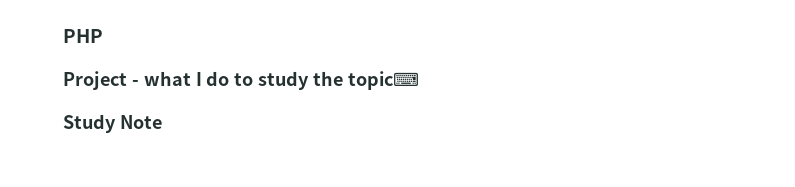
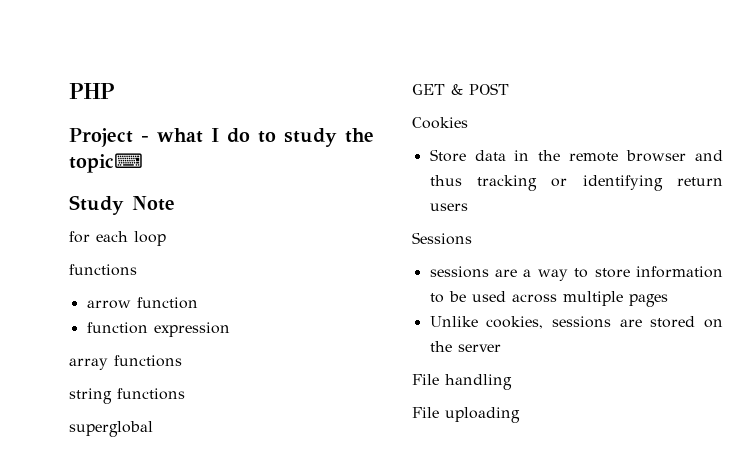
(162, 122) none -> [69,231,166,246] [69,264,137,276] [86,297,198,309] [86,322,230,337] [69,355,182,370] [69,388,185,404] [69,421,153,437] [412,83,509,95] [412,117,468,129] [429,149,723,162] [429,175,723,191] [429,203,468,211] [412,232,472,245] [429,266,723,281] [429,291,668,307] [429,316,723,329] [429,341,501,352] [412,374,512,390] [412,407,520,423] // for each loop // functions // arrow function // function expression // array functions // string functions // superglobal // GET & POST // Cookies // Store data in the remote browser and thus tracking or identifying return users // Sessions // sessions are a way to store information to be used across multiple pages // Unlike cookies, sessions are stored on the server // File handling // File uploading

